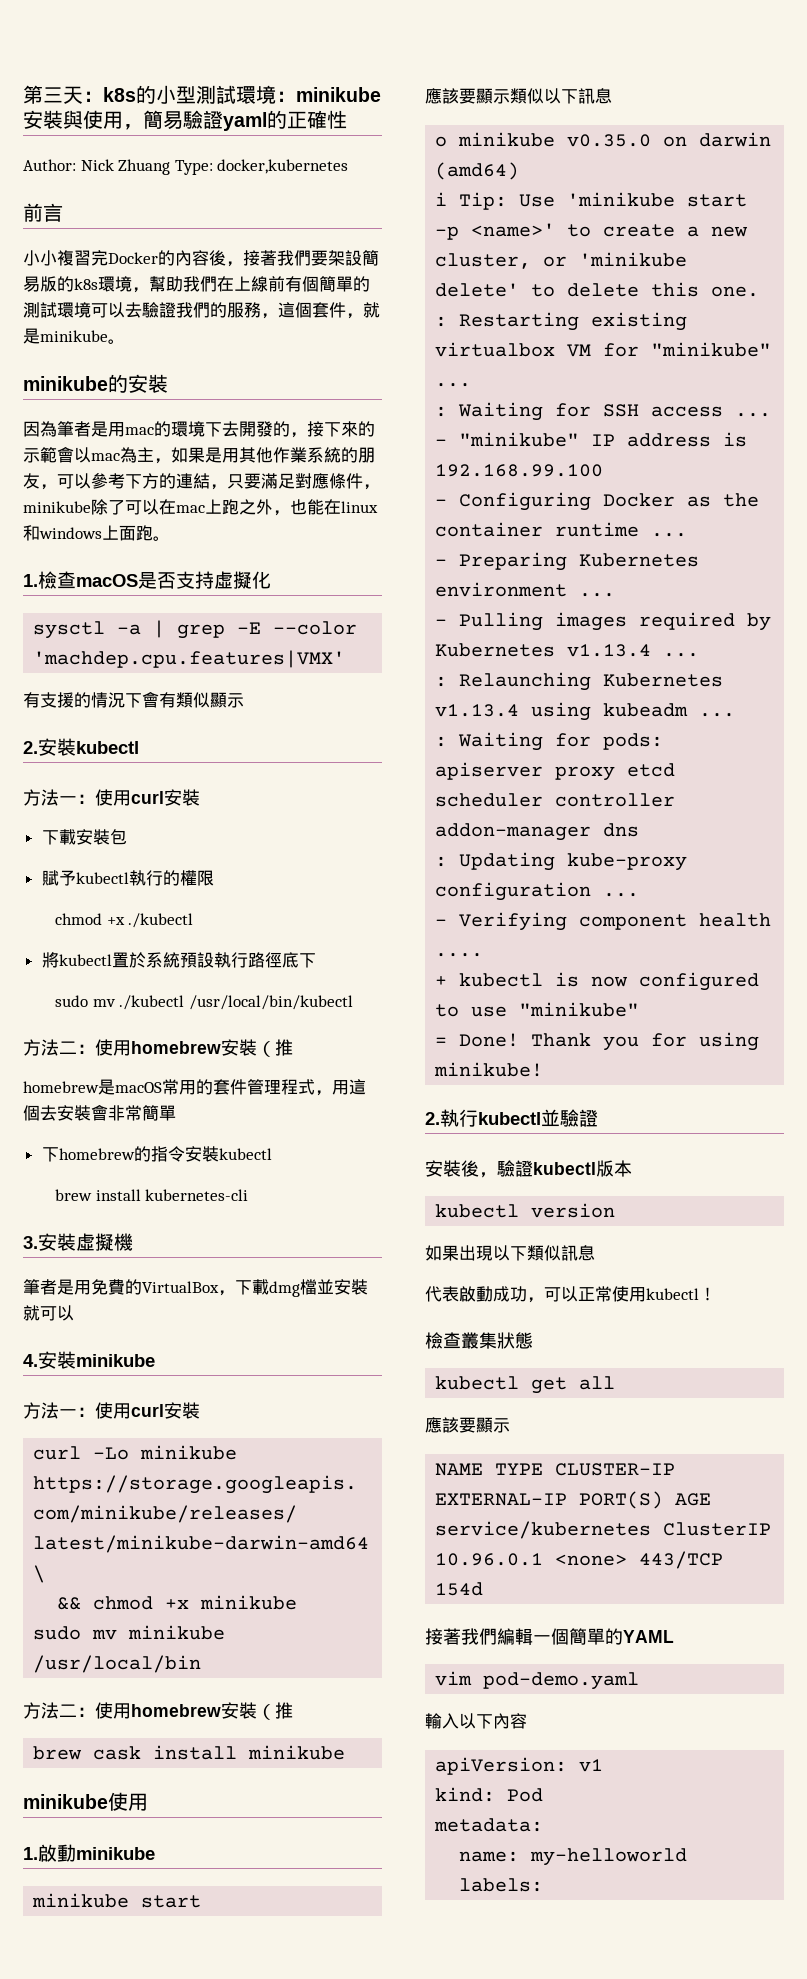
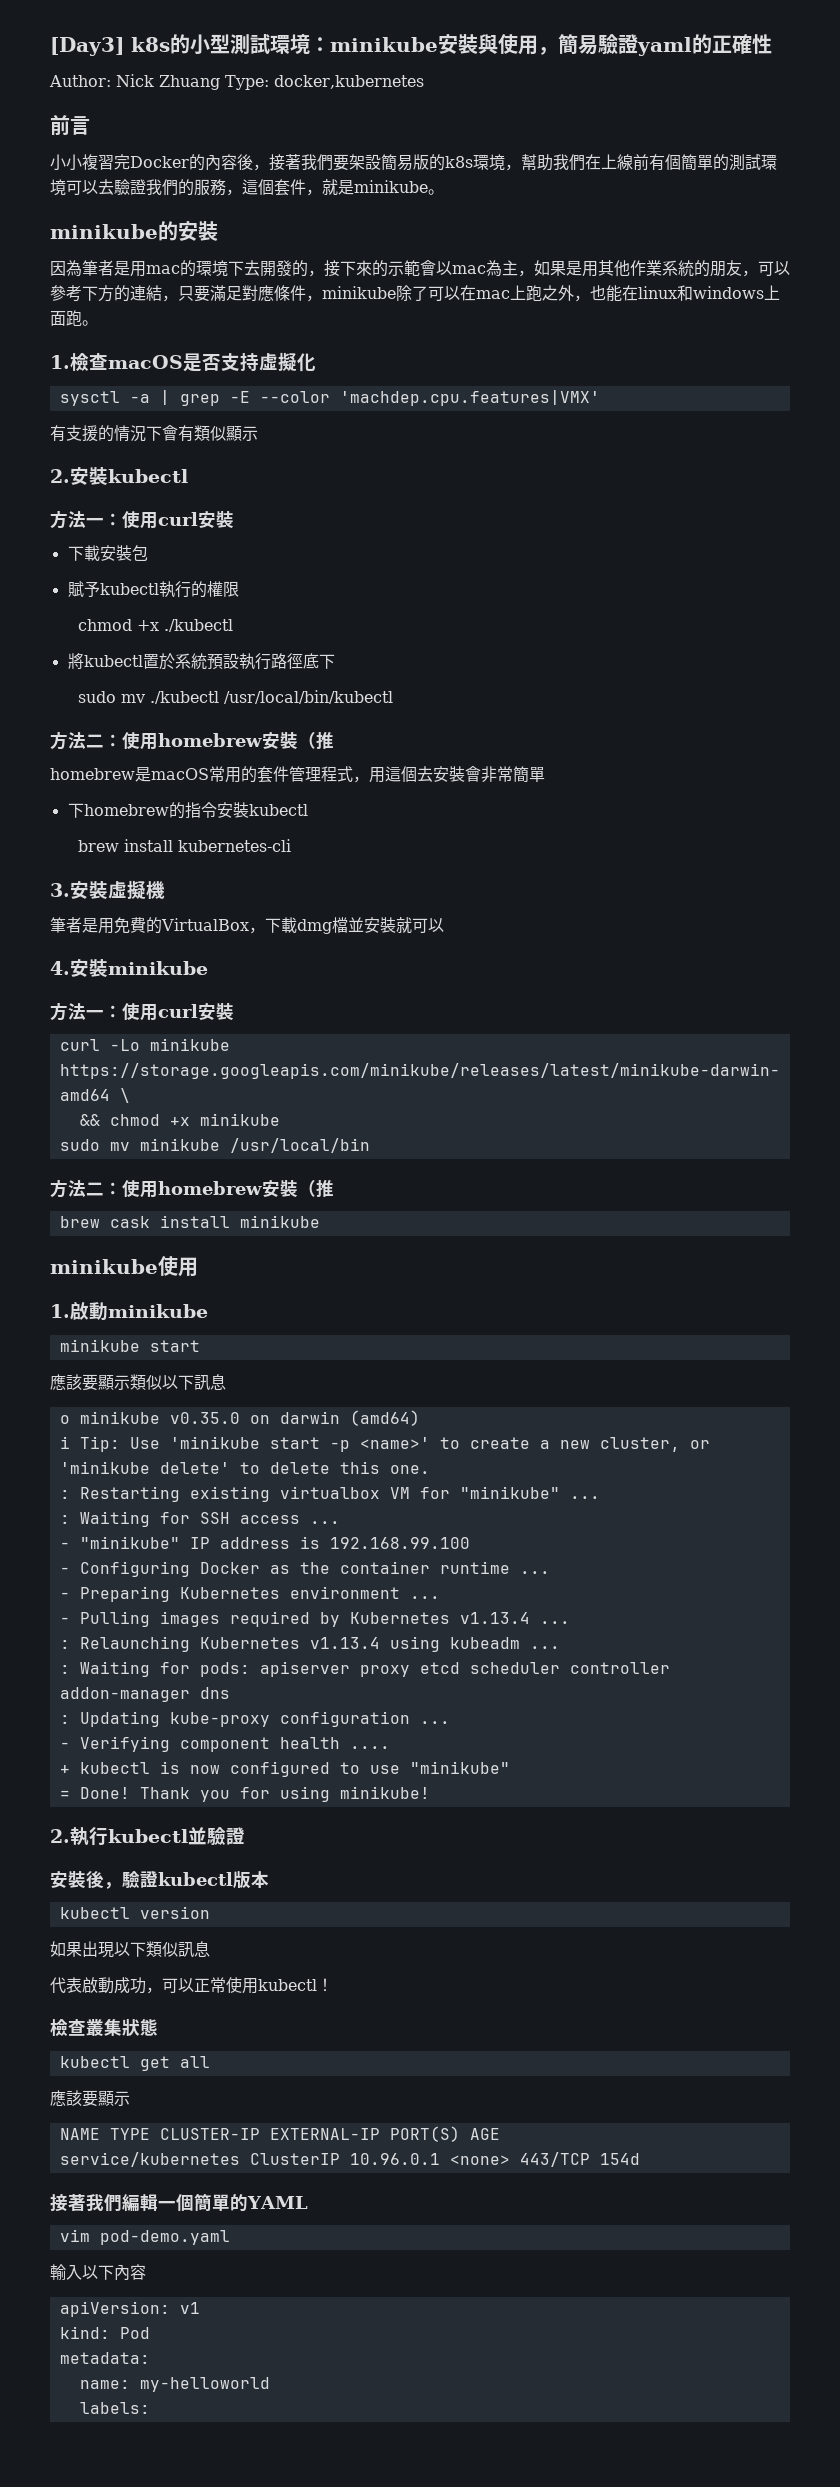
[23,85,103,104] 第三天： -> [50,37,124,56] [Day3]

